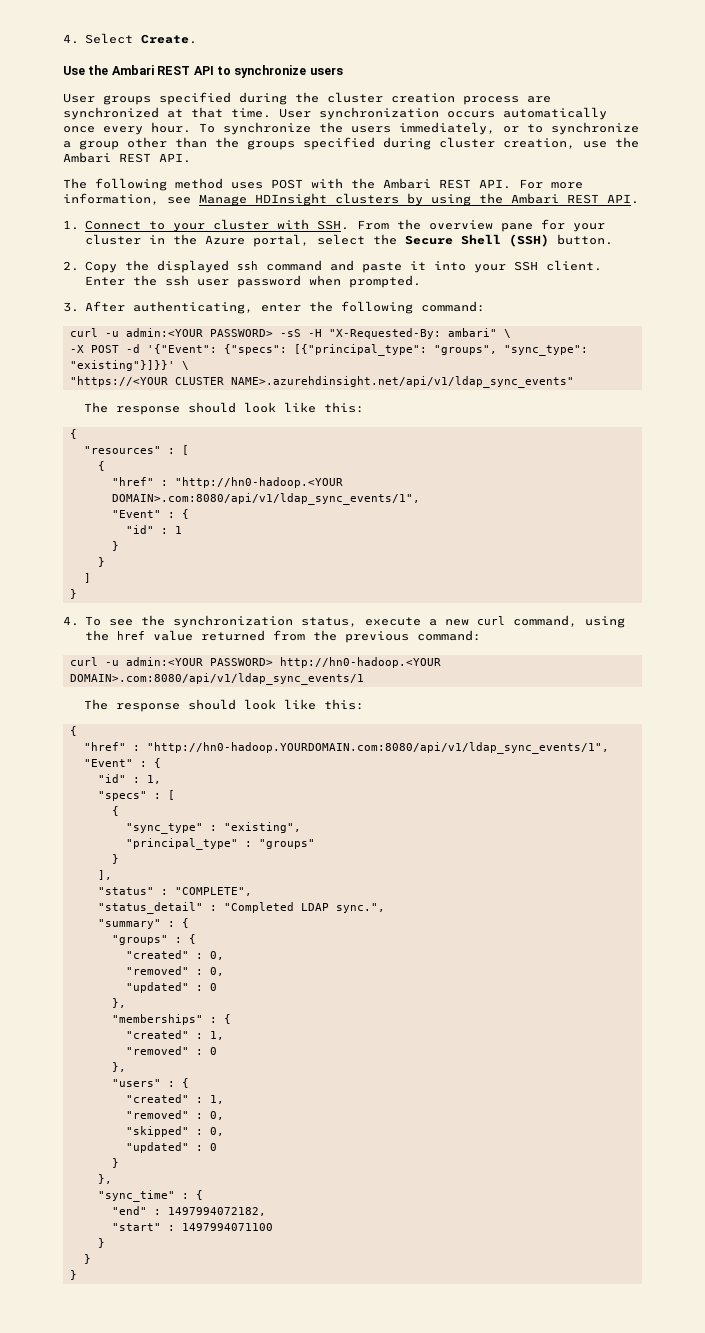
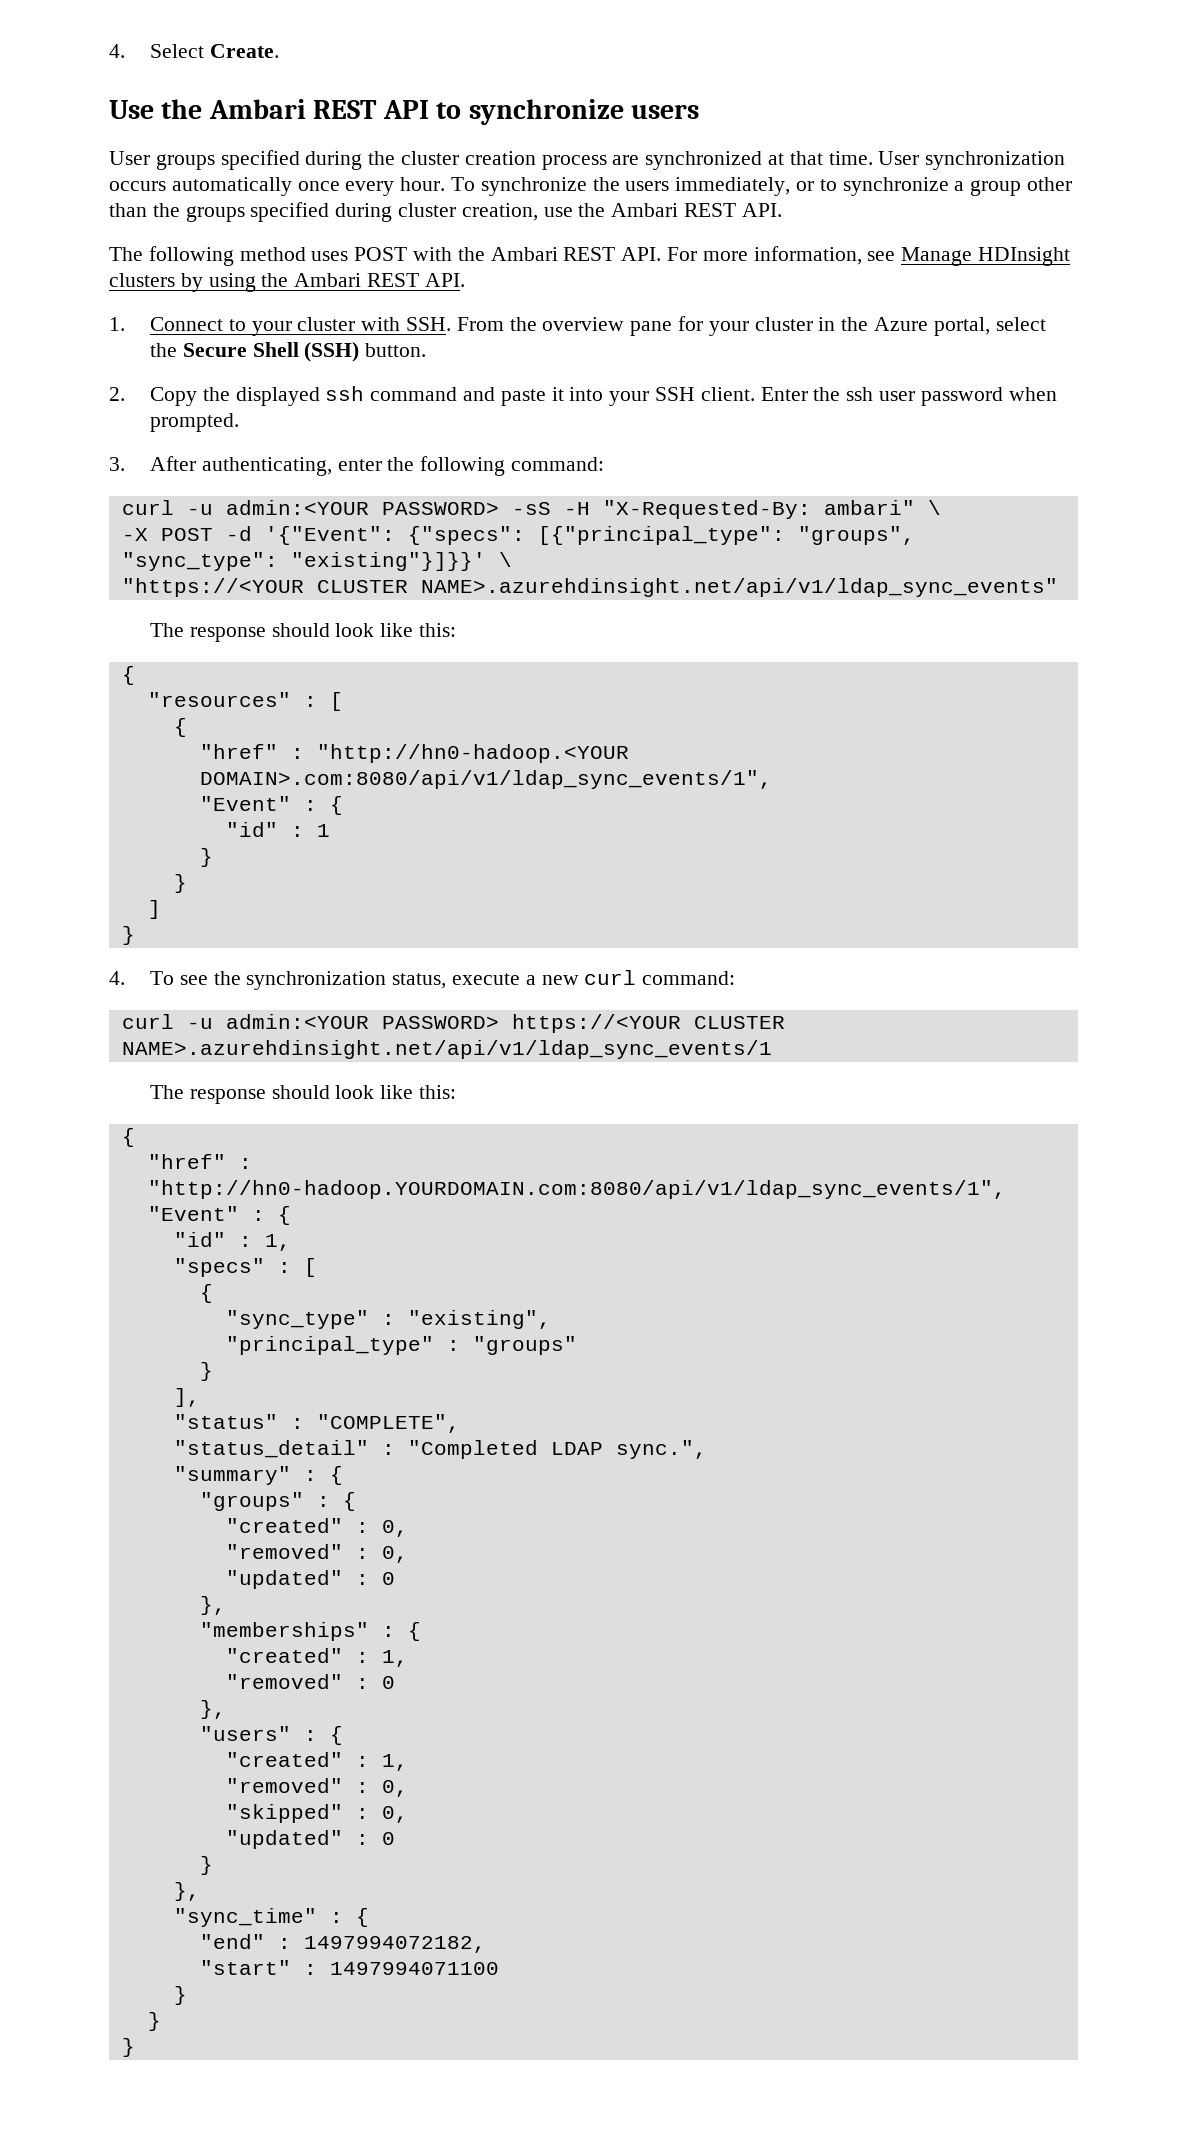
[512,615,625,628] [84,630,481,643] [69,657,441,668] [69,673,364,685] command, using the href value returned from the previous command: // curl -u admin:<YOUR PASSWORD> http://hn0-hadoop.<YOUR DOMAIN>.com:8080/api/v1/ldap_sync_events/1 -> [642,971,736,985] [121,1014,785,1033] [121,1040,772,1059] command: // curl -u admin:<YOUR PASSWORD> https://<YOUR CLUSTER NAME>.azurehdinsight.net/api/v1/ldap_sync_events/1

